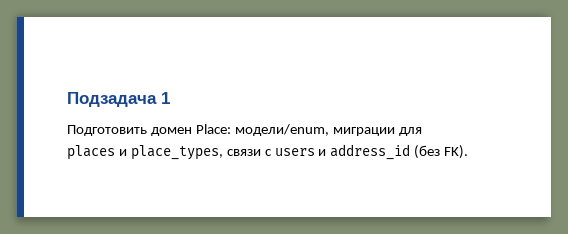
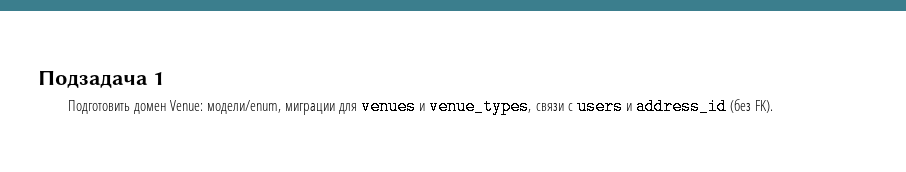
[195,124,231,134] Place: -> [170,100,204,111] Venue:
[67,145,223,160] places и place_types, -> [361,98,532,115] venues и venue_types,

